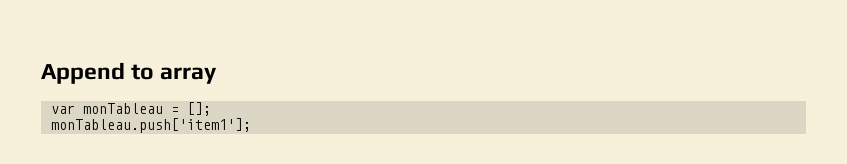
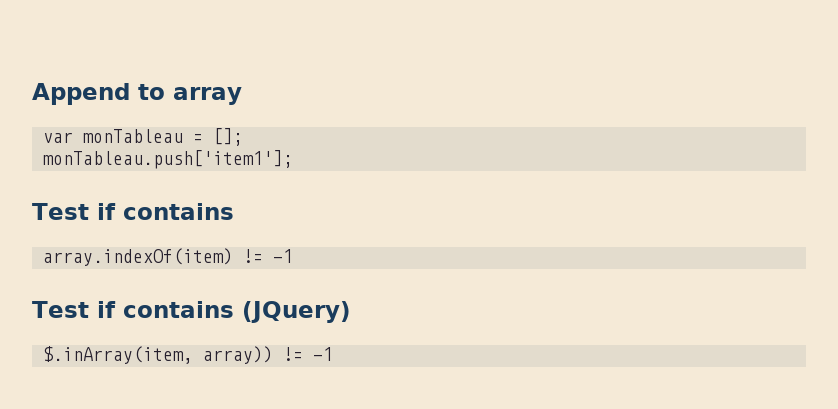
(252, 125) none -> [32,203,234,220] [42,248,293,266] [32,301,351,323] [42,346,333,364] // Test if contains // array.indexOf(item) != -1 // Test if contains (JQuery) // $.inArray(item, array)) != -1

